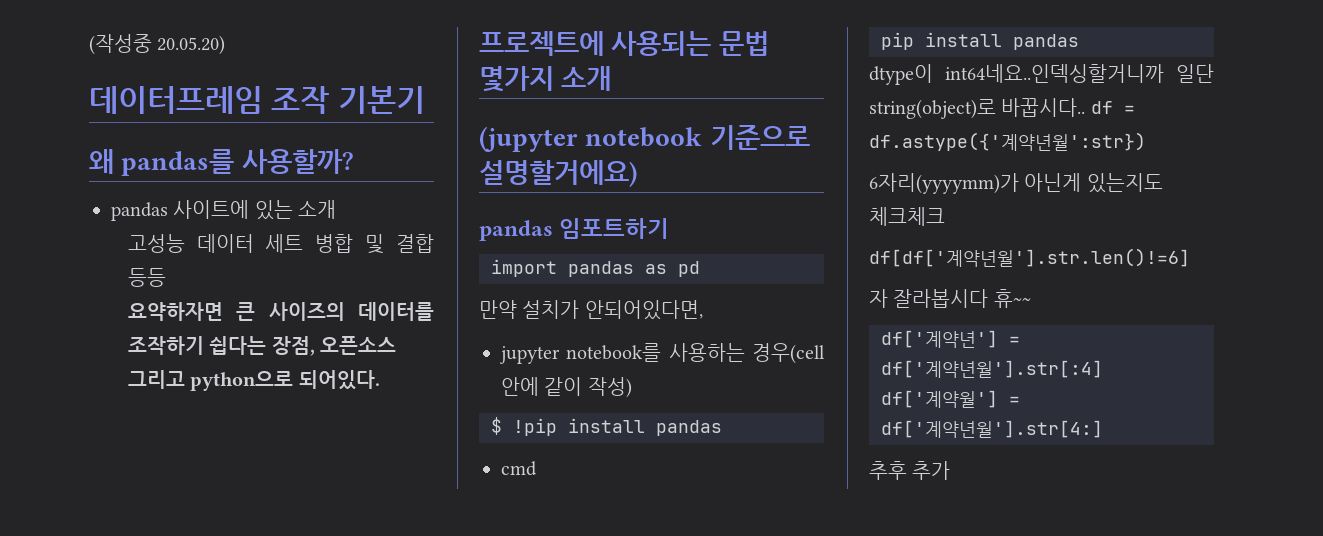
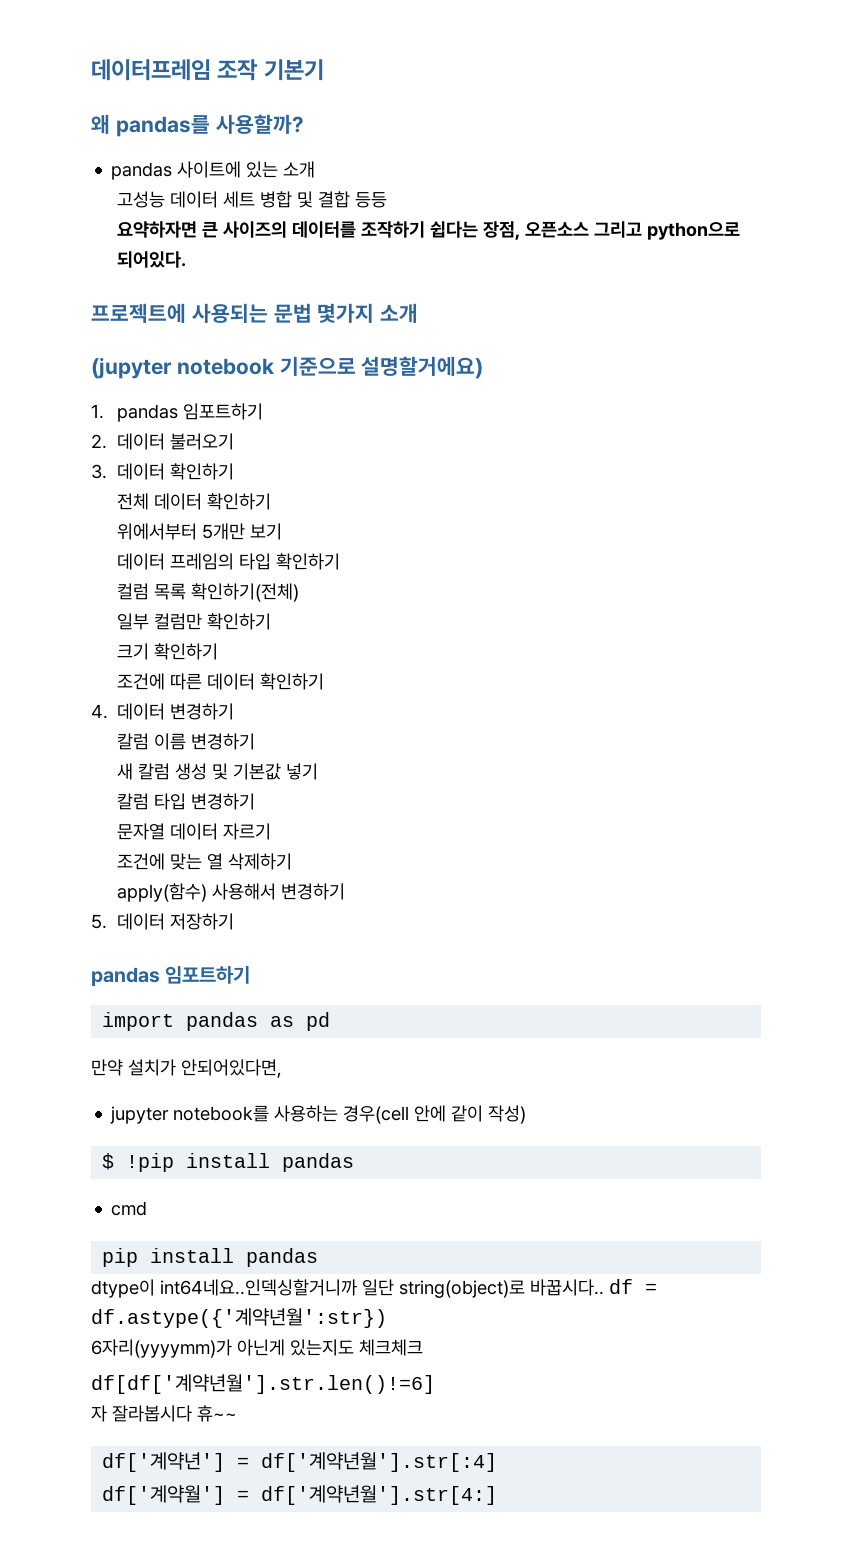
[89,34,226,55] (작성중 20.05.20) // -> (91, 70) none
(638, 173) none -> [91,403,263,422] [91,433,234,450] [91,463,234,480] [116,493,271,510] [116,523,282,540] [116,553,340,570] [116,583,299,602] [116,613,271,630] [116,643,218,660] [116,673,324,690] [91,703,235,720] [116,733,255,750] [116,763,318,780] [116,793,255,810] [116,823,271,840] [116,853,292,870] [116,883,345,902] [91,913,234,930] // 1. pandas 임포트하기 // 2. 데이터 불러오기 // 3. 데이터 확인하기 // 전체 데이터 확인하기 // 위에서부터 5개만 보기 // 데이터 프레임의 타입 확인하기 // 컬럼 목록 확인하기(전체) // 일부 컬럼만 확인하기 // 크기 확인하기 // 조건에 따른 데이터 확인하기 // 4. 데이터 변경하기 // 칼럼 이름 변경하기 // 새 칼럼 생성 및 기본값 넣기 // 칼럼 타입 변경하기 // 문자열 데이터 자르기 // 조건에 맞는 열 삭제하기 // apply(함수) 사용해서 변경하기 // 5. 데이터 저장하기
[869,461,951,480] // 추후 추가 -> (498, 1495) none

